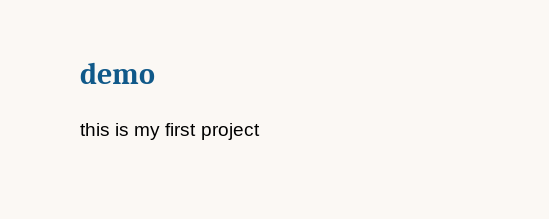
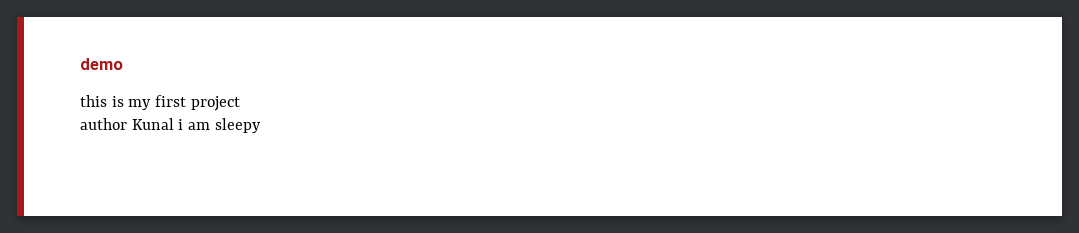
(260, 131) none -> [80,118,261,133] // author Kunal i am sleepy

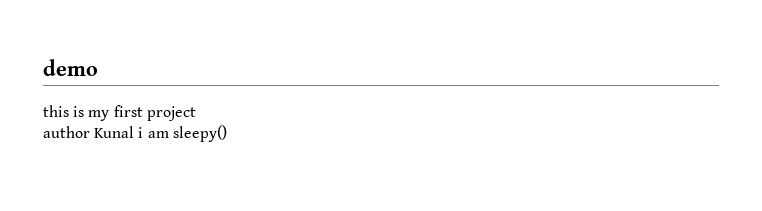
[214,118,261,133] sleepy -> [172,125,227,142] sleepy()

